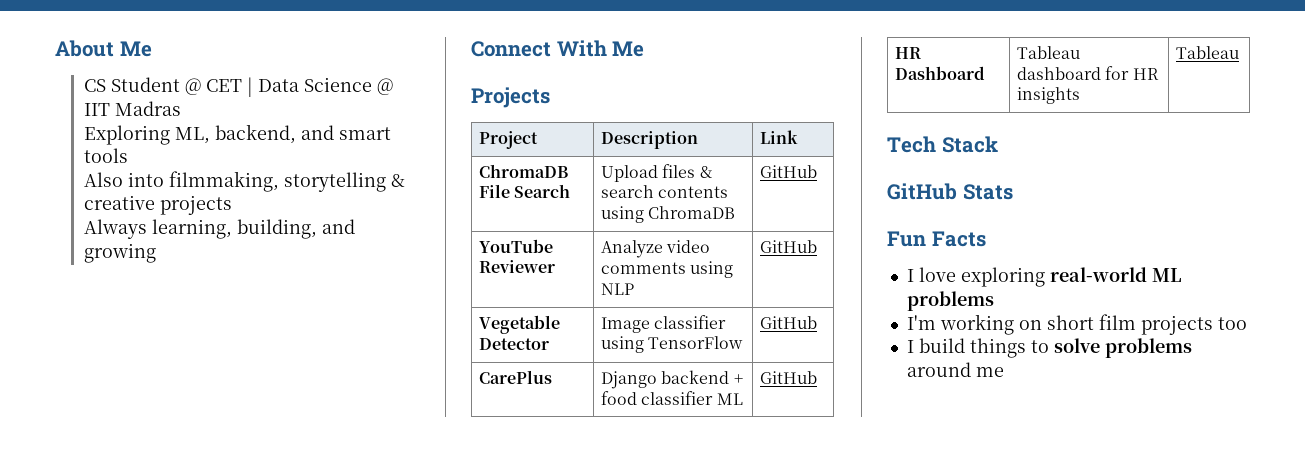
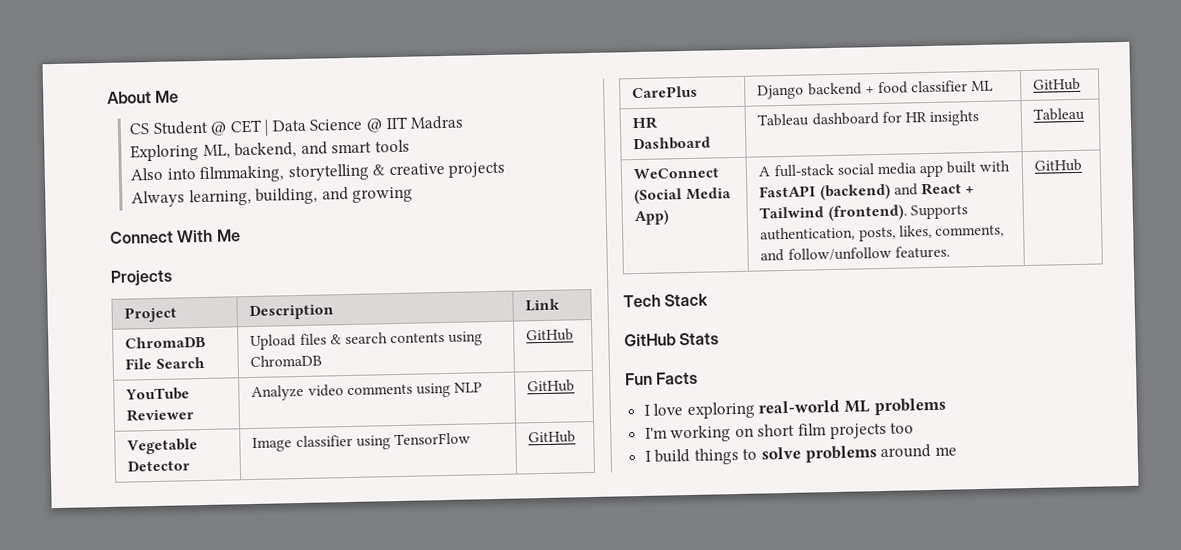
(1240, 52) none -> [633,167,721,180] [634,187,731,205] [634,209,670,226] [758,160,1011,178] [759,182,975,201] [759,204,968,222] [760,224,1004,242] [760,245,950,262] [1034,158,1083,172] // WeConnect (Social Media App) | A full-stack social media app built with FastAPI (backend) and React + Tailwind (frontend). Supports authentication, posts, likes, comments, and follow/unfollow features. | GitHub

